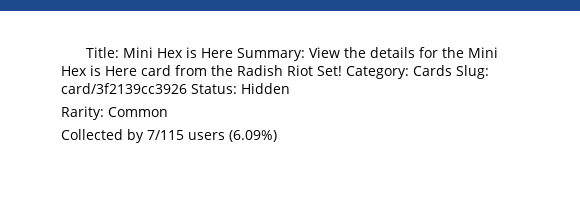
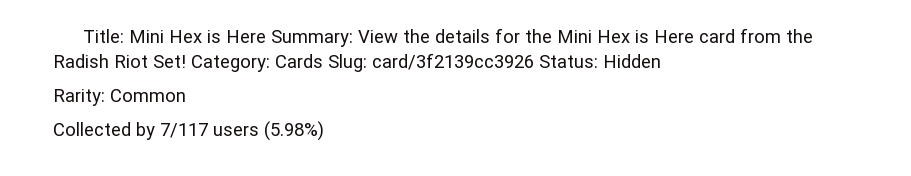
[147,130,277,142] 7/115 users (6.09%) -> [160,121,324,141] 7/117 users (5.98%)

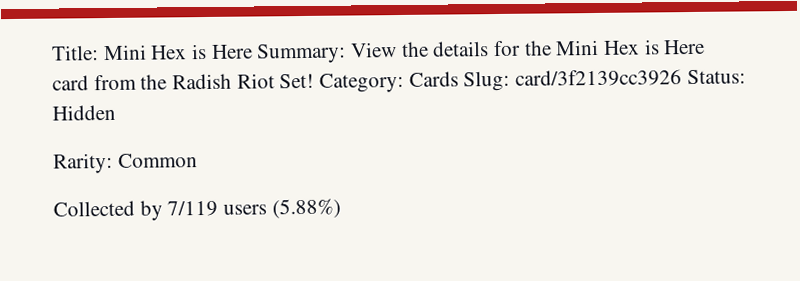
[160,121,324,141] 7/117 users (5.98%) -> [167,198,341,219] 7/119 users (5.88%)

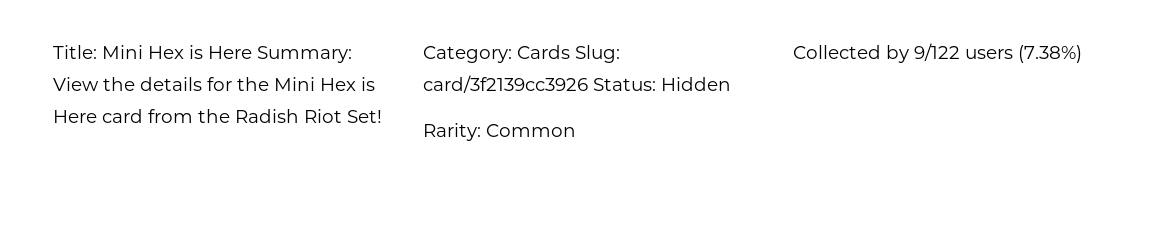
[167,198,341,219] 7/119 users (5.88%) -> [914,43,1082,63] 9/122 users (7.38%)

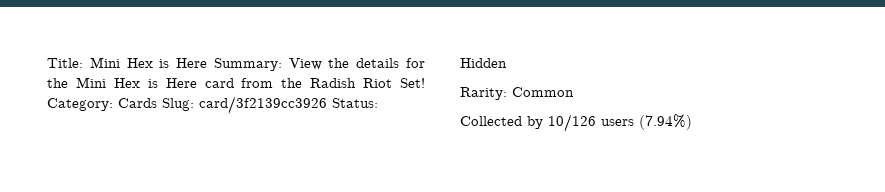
[914,43,1082,63] 9/122 users (7.38%) -> [548,114,692,132] 10/126 users (7.94%)

